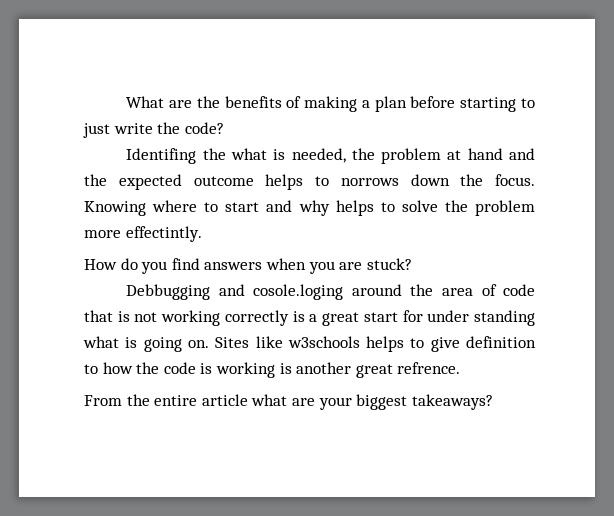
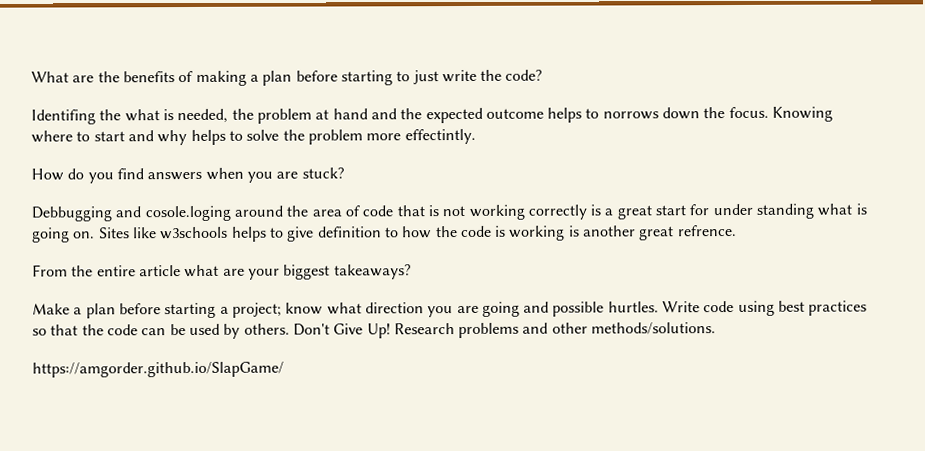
(493, 402) none -> [32,300,868,319] [32,322,717,339] [32,361,284,378] // Make a plan before starting a project; know what direction you are going and possible hurtles. Write code using best practices so that the code can be used by others. Don't Give Up! Research problems and other methods/solutions. // https://amgorder.github.io/SlapGame/

